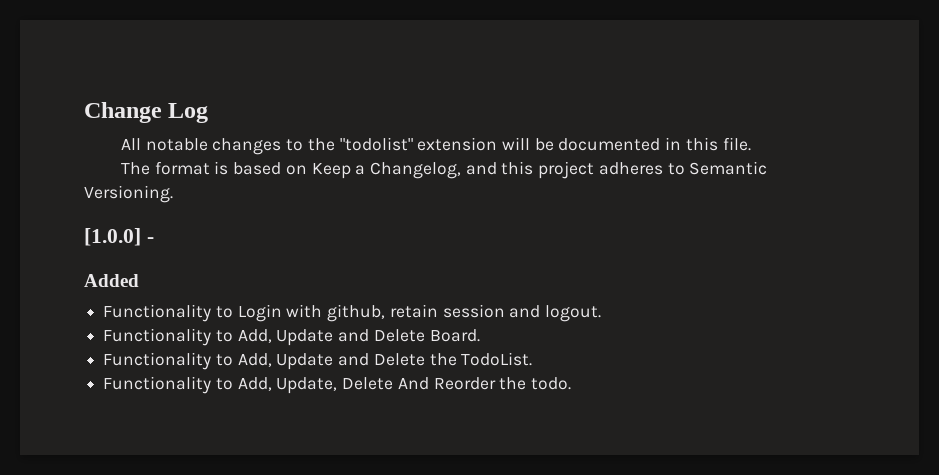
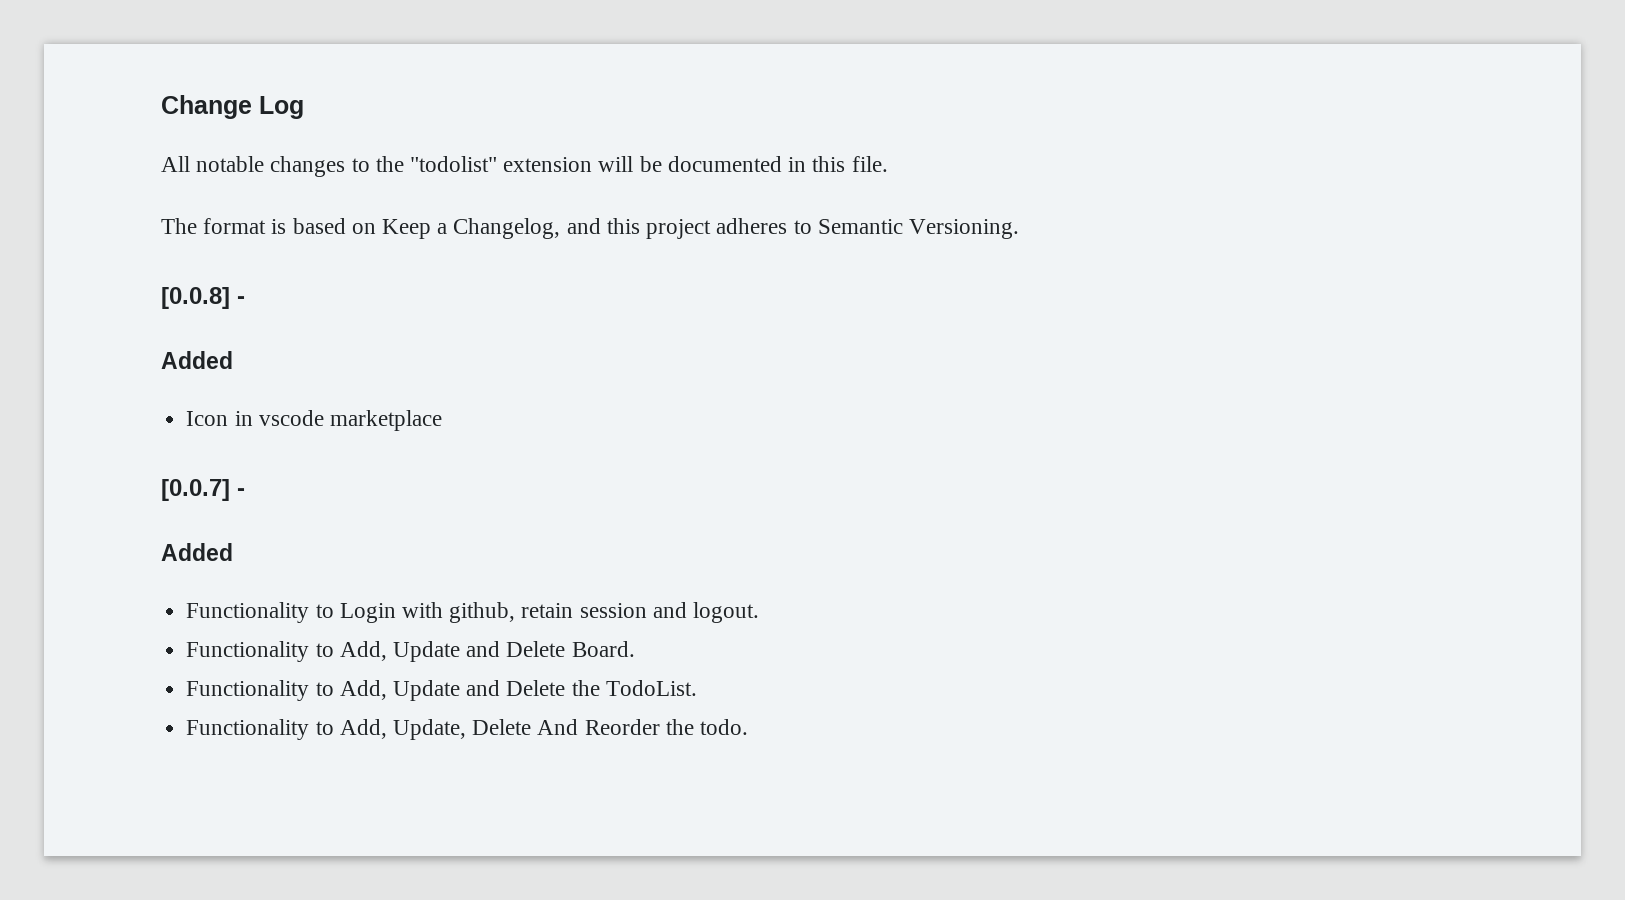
[84,228,141,246] [1.0.0] -> [161,287,245,309] [161,351,233,369] [186,410,442,431] [161,479,230,501] [0.0.8] - // Added // Icon in vscode marketplace // [0.0.7]

